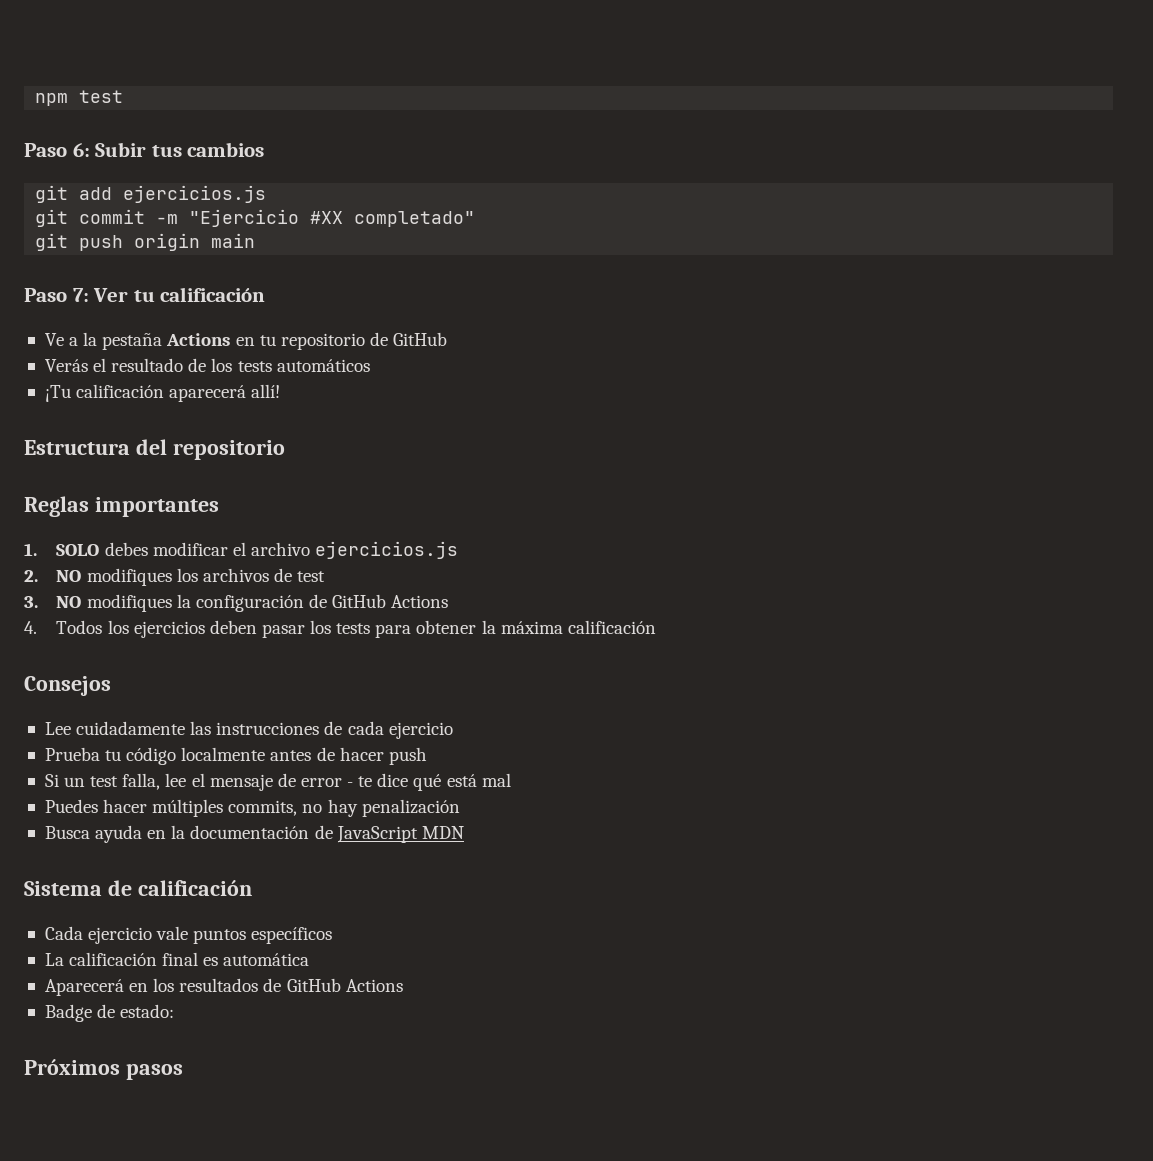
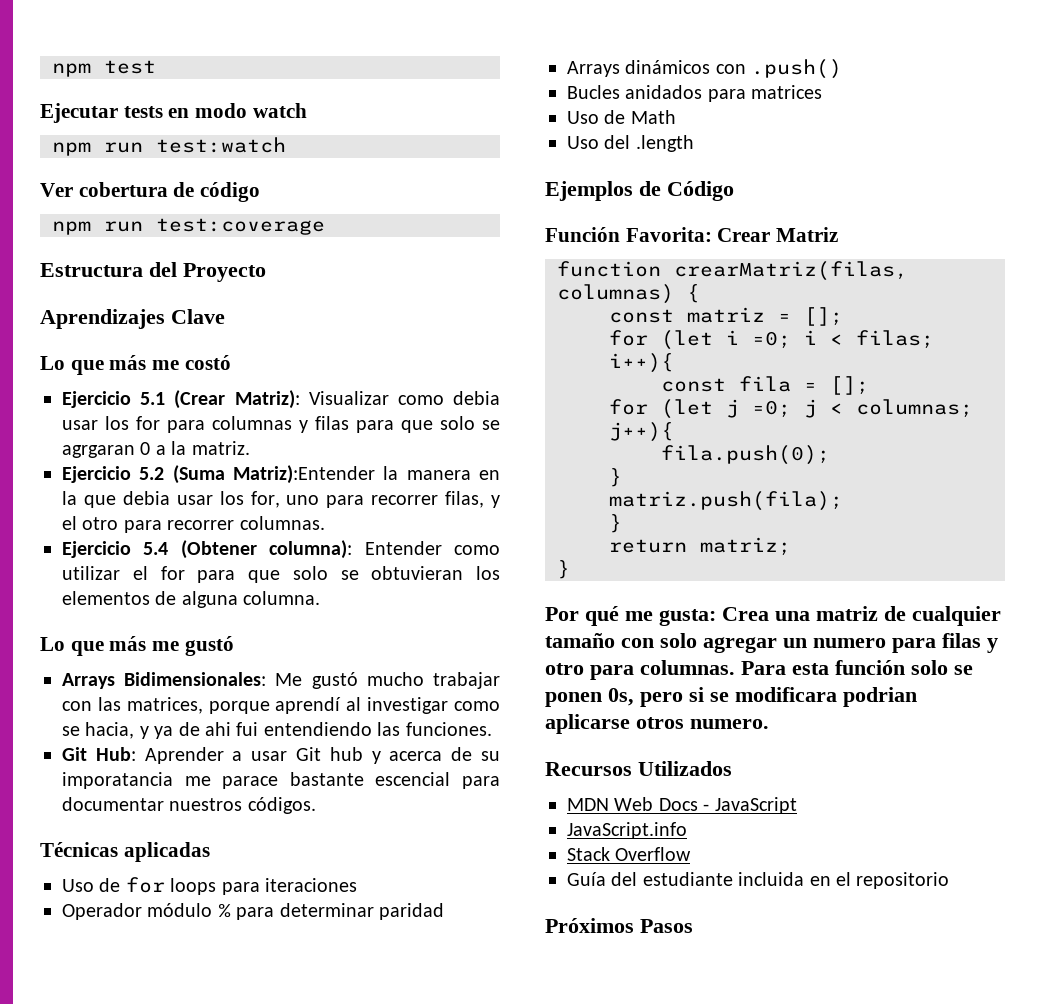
[24,142,265,157] [35,185,267,203] [35,209,476,227] [35,233,256,251] [24,287,266,302] [44,332,448,350] [44,358,370,372] [44,384,281,402] [24,439,285,460] [24,496,219,517] [24,541,459,559] [24,568,326,586] [24,594,449,612] [24,620,656,638] [24,676,111,696] [44,721,453,739] [44,747,427,765] [44,773,511,791] [44,799,460,817] [44,825,464,843] [24,880,252,896] [44,926,333,944] [44,952,310,966] [44,978,403,996] [44,1004,175,1022] Paso 6: Subir tus cambios // git add ejercicios.js // git commit -m "Ejercicio #XX completado" // git push origin main // Paso 7: Ver tu calificación // Ve a la pestaña Actions en tu repositorio de GitHub // Verás el resultado de los tests automáticos // ¡Tu calificación aparecerá allí! // Estructura del repositorio // Reglas importantes // 1. SOLO debes modificar el archivo ejercicios.js // 2. NO modifiques los archivos de test // 3. NO modifiques la configuración de GitHub Actions // 4. Todos los ejercicios deben pasar los tests para obtener la máxima calificación // Consejos // Lee cuidadamente las instrucciones de cada ejercicio // Prueba tu código localmente antes de hacer push // Si un test falla, lee el mensaje de error - te dice qué está mal // Puedes hacer múltiples commits, no hay penalización // Busca ayuda en la documentación de JavaScript MDN // Sistema de calificación // Cada ejercicio vale puntos específicos // La calificación final es automática // Aparecerá en los resultados de GitHub Actions // Badge de estado: -> [40,103,307,123] [52,137,286,156] [40,182,261,202] [52,218,325,235] [40,262,266,282] [40,309,225,329] [40,355,231,375] [62,390,501,409] [62,416,500,433] [62,441,250,458] [62,465,500,484] [62,491,500,508] [62,516,325,533] [62,540,500,559] [62,566,500,583] [62,591,321,608] [40,636,234,656] [62,672,500,689] [62,697,500,714] [62,722,492,739] [62,747,501,764] [62,772,500,789] [62,797,316,814] [40,842,210,862] [62,877,357,895] [62,903,444,920] [567,59,843,79] [567,85,823,102] [567,110,676,124] [567,135,694,152] [545,181,734,201] [545,227,839,242] [557,261,908,281] [557,284,700,304] [609,307,843,326] [609,330,934,350] [609,353,674,373] [661,376,869,395] [609,399,973,419] [609,422,674,442] [661,445,830,465] [609,468,622,487] [609,491,843,511] [609,514,622,533] [609,537,791,556] [557,560,570,579] [545,606,1001,626] [545,633,998,653] [545,660,973,680] [545,687,917,707] [545,714,769,734] [545,761,732,776] [567,797,797,814] [567,822,687,839] [567,847,692,861] [567,872,950,889] Ejecutar tests en modo watch // npm run test:watch // Ver cobertura de código // npm run test:coverage // Estructura del Proyecto // Aprendizajes Clave // Lo que más me costó // Ejercicio 5.1 (Crear Matriz): Visualizar como debia usar los for para columnas y filas para que solo se agrgaran 0 a la matriz. // Ejercicio 5.2 (Suma Matriz):Entender la manera en la que debia usar los for, uno para recorrer filas, y el otro para recorrer columnas. // Ejercicio 5.4 (Obtener columna): Entender como utilizar el for para que solo se obtuvieran los elementos de alguna columna. // Lo que más me gustó // Arrays Bidimensionales: Me gustó mucho trabajar con las matrices, porque aprendí al investigar como se hacia, y ya de ahi fui entendiendo las funciones. // Git Hub: Aprender a usar Git hub y acerca de su imporatancia me parace bastante escencial para documentar nuestros códigos. // Técnicas aplicadas // Uso de for loops para iteraciones // Operador módulo % para determinar paridad // Arrays dinámicos con .push() // Bucles anidados para matrices // Uso de Math // Uso del .length // Ejemplos de Código // Función Favorita: Crear Matriz // function crearMatriz(filas, columnas) { // const matriz = []; // for (let i =0; i < filas; i++){ // const fila = []; // for (let j =0; j < columnas; j++){ // fila.push(0); // } // matriz.push(fila); // } // return matriz; // } // Por qué me gusta: Crea una matriz de cualquier tamaño con solo agregar un numero para filas y otro para columnas. Para esta función solo se ponen 0s, pero si se modificara podrian aplicarse otros numero. // Recursos Utilizados // MDN Web Docs - JavaScript // JavaScript.info // Stack Overflow // Guía del estudiante incluida en el repositorio
[125,1064,183,1080] pasos -> [640,919,693,933] Pasos

